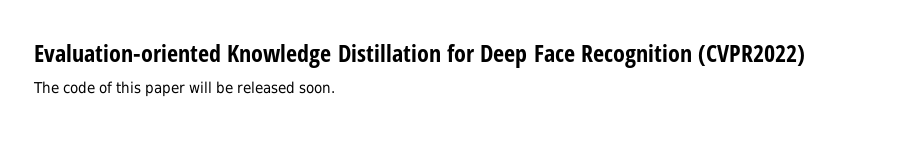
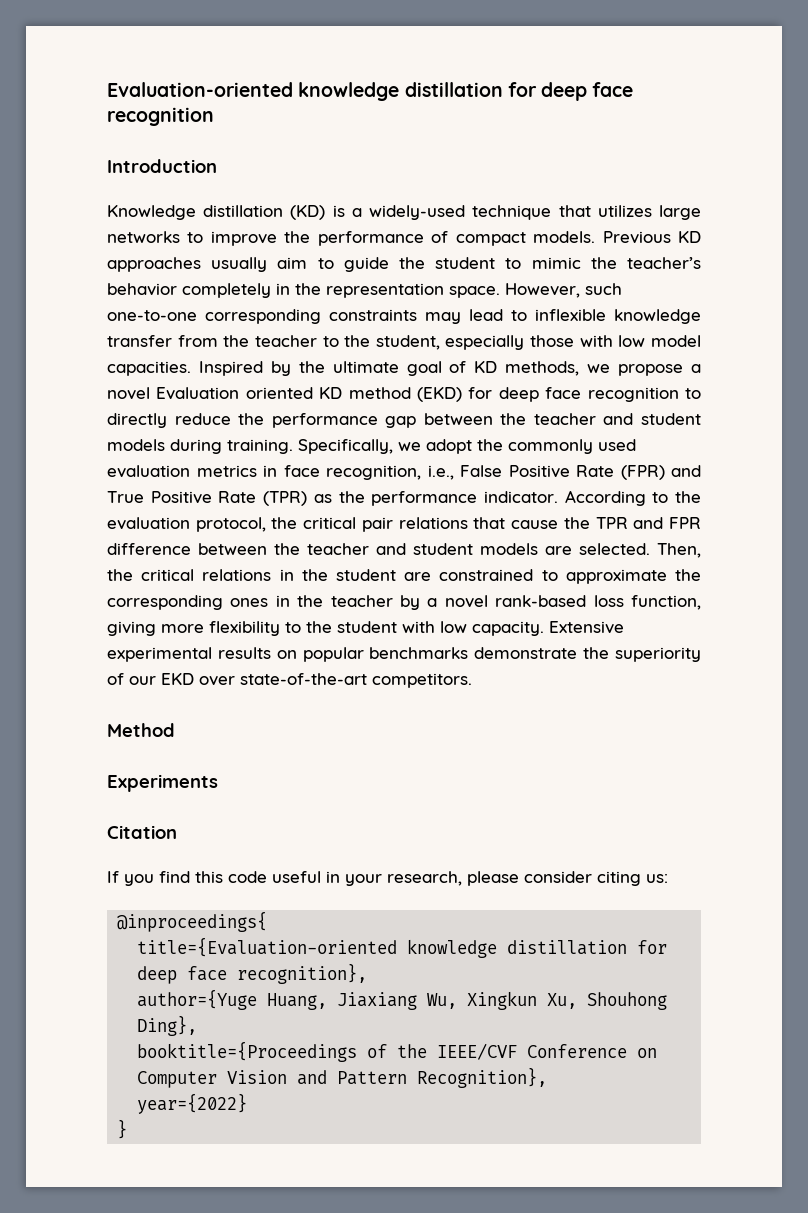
[227,44,806,68] [33,81,335,97] Knowledge Distillation for Deep Face Recognition (CVPR2022) // The code of this paper will be released soon. -> [298,82,634,101] [107,107,214,126] [107,159,217,173] [107,205,701,220] [107,231,702,246] [107,257,701,272] [107,283,622,298] [107,309,701,324] [107,335,701,350] [107,361,702,376] [107,387,701,402] [107,413,701,428] [107,439,636,454] [107,465,701,480] [107,490,701,506] [107,517,702,532] [107,543,701,558] [107,569,701,584] [107,595,701,610] [107,621,624,636] [107,647,701,662] [107,673,472,688] [107,723,175,737] [107,774,218,792] [107,825,177,839] [107,871,668,886] [117,911,268,932] [137,937,668,958] [137,963,368,984] [137,989,668,1010] [137,1015,198,1036] [137,1041,658,1062] [137,1067,548,1088] [137,1093,248,1114] [117,1119,128,1139] knowledge distillation for deep face recognition // Introduction // Knowledge distillation (KD) is a widely-used technique that utilizes large networks to improve the performance of compact models. Previous KD approaches usually aim to guide the student to mimic the teacher’s behavior completely in the representation space. However, such one-to-one corresponding constraints may lead to inflexible knowledge transfer from the teacher to the student, especially those with low model capacities. Inspired by the ultimate goal of KD methods, we propose a novel Evaluation oriented KD method (EKD) for deep face recognition to directly reduce the performance gap between the teacher and student models during training. Specifically, we adopt the commonly used evaluation metrics in face recognition, i.e., False Positive Rate (FPR) and True Positive Rate (TPR) as the performance indicator. According to the evaluation protocol, the critical pair relations that cause the TPR and FPR difference between the teacher and student models are selected. Then, the critical relations in the student are constrained to approximate the corresponding ones in the teacher by a novel rank-based loss function, giving more flexibility to the student with low capacity. Extensive experimental results on popular benchmarks demonstrate the superiority of our EKD over state-of-the-art competitors. // Method // Experiments // Citation // If you find this code useful in your research, please consider citing us: // @inproceedings{ // title={Evaluation-oriented knowledge distillation for deep face recognition}, // author={Yuge Huang, Jiaxiang Wu, Xingkun Xu, Shouhong Ding}, // booktitle={Proceedings of the IEEE/CVF Conference on Computer Vision and Pattern Recognition}, // year={2022} // }

